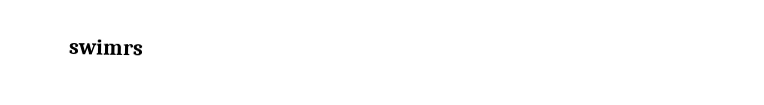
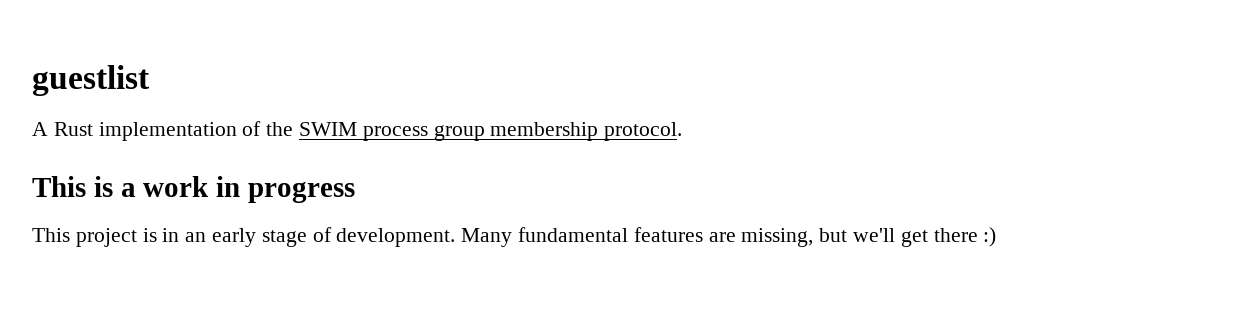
[68,38,144,56] swimrs -> [32,65,150,96] [32,121,683,141] [32,176,356,203] [32,227,997,247] guestlist // A Rust implementation of the SWIM process group membership protocol. // This is a work in progress // This project is in an early stage of development. Many fundamental features are missing, but we'll get there :)

